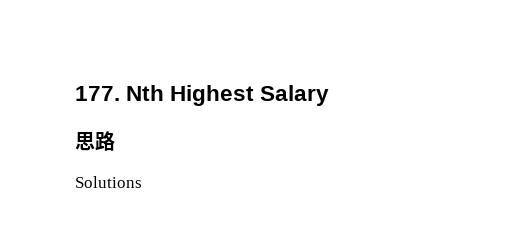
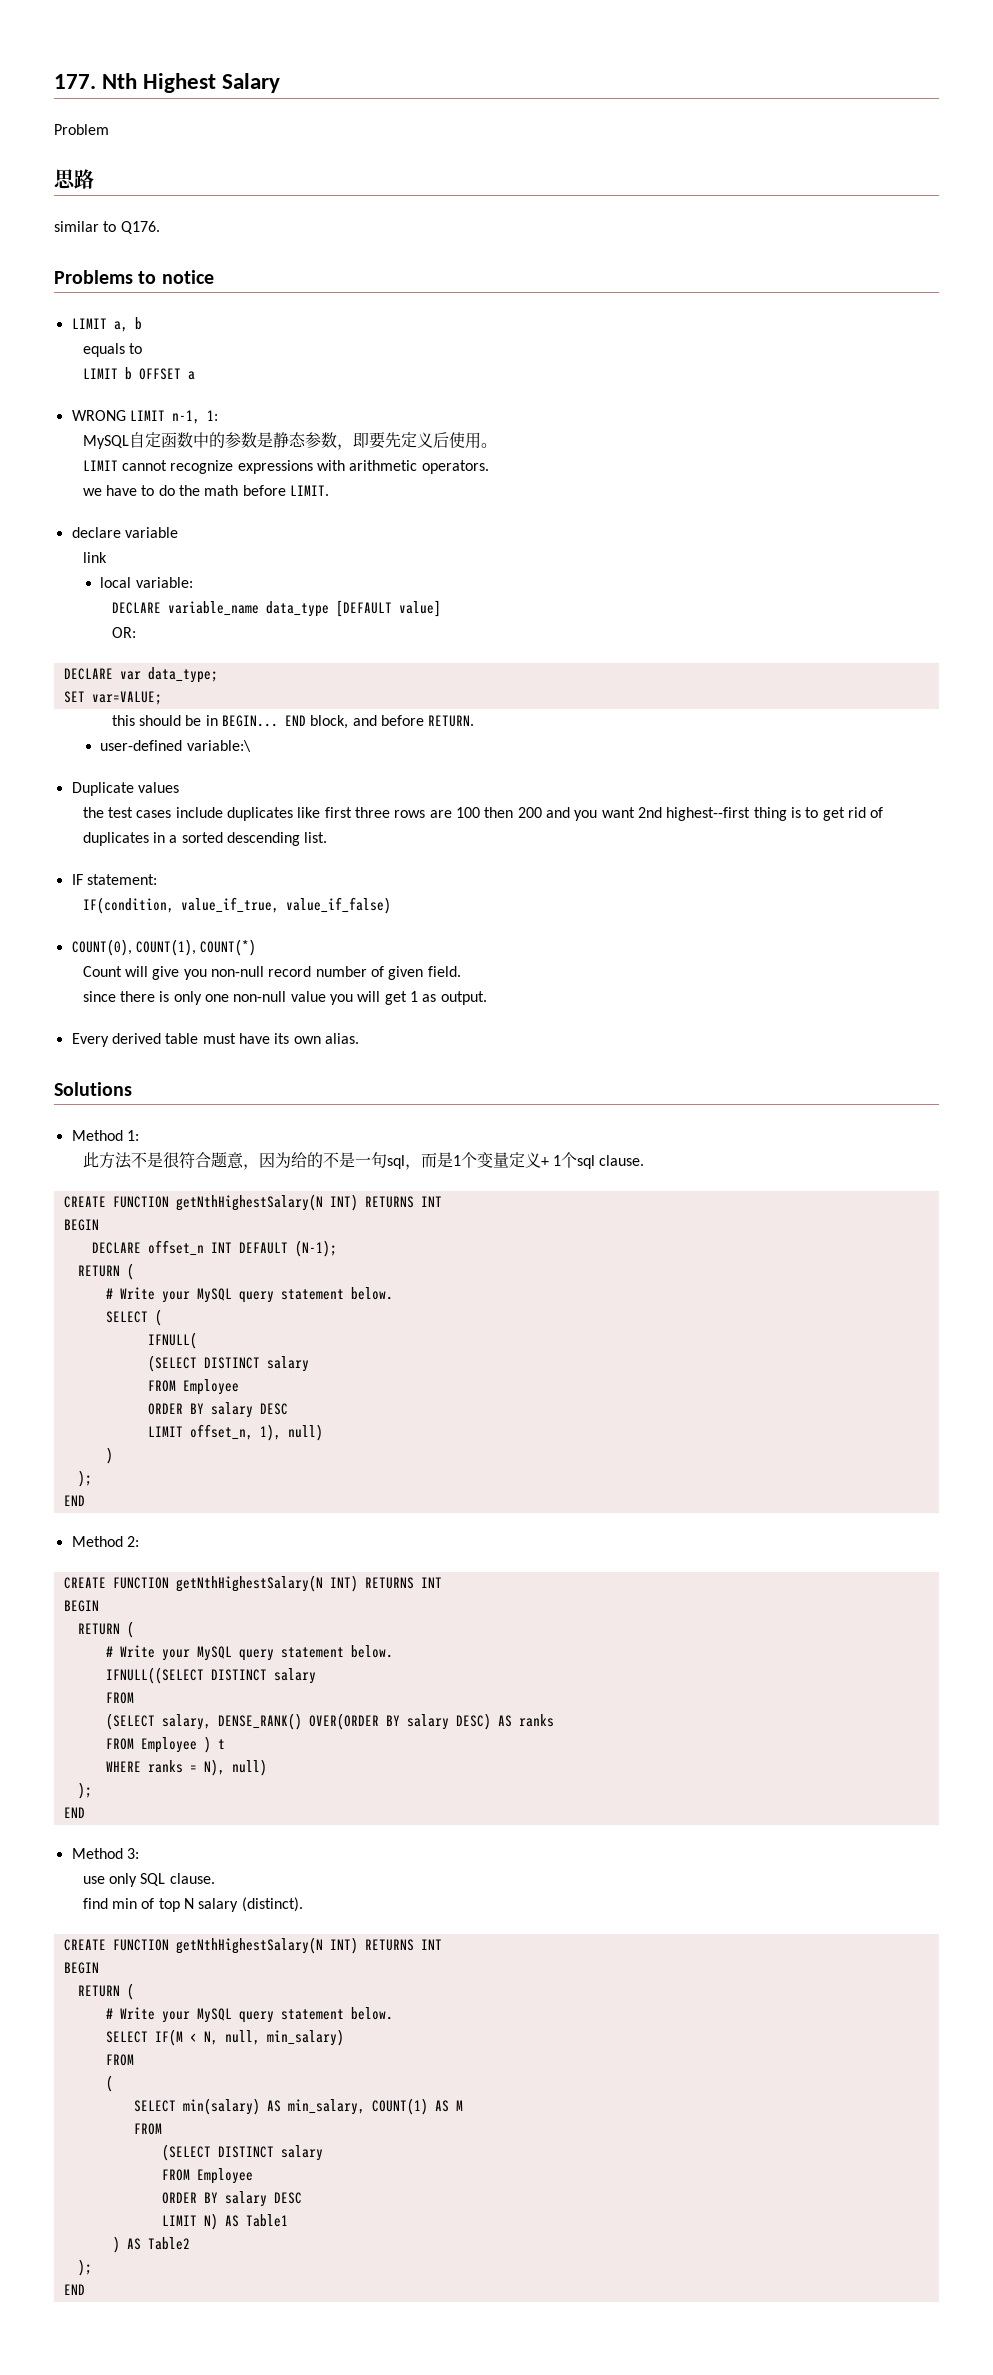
(330, 95) none -> [54,124,109,135] // Problem
[75,176,142,188] Solutions -> [54,221,160,234] [54,270,214,284] [71,317,142,332] [82,343,143,357] [82,367,195,380] [71,410,218,424] [82,432,497,450] [82,460,489,474] [82,485,330,496] [71,527,178,538] [82,552,107,563] [100,577,193,588] [111,600,441,617] [111,627,136,638] [63,667,218,683] [63,691,162,705] [111,715,475,729] [100,740,251,752] [71,782,179,796] [82,807,884,821] [82,832,328,846] [71,874,157,885] [82,897,391,914] [71,939,257,956] [82,966,461,980] [82,991,487,1005] [71,1033,359,1047] [54,1082,132,1096] [71,1130,139,1141] [82,1152,645,1170] [63,1194,442,1211] [63,1219,99,1231] [91,1240,337,1257] [77,1263,134,1280] [105,1287,393,1303] [105,1309,162,1326] [147,1332,197,1349] [147,1355,309,1372] [147,1379,239,1395] [147,1402,288,1418] [147,1424,323,1441] [105,1447,113,1464] [77,1470,92,1487] [63,1495,85,1506] [71,1536,139,1547] [63,1575,442,1592] [63,1600,99,1612] [77,1621,134,1638] [105,1645,393,1661] [105,1667,316,1684] [105,1692,134,1704] [105,1713,554,1730] [105,1736,225,1753] [105,1759,267,1776] [77,1782,92,1799] [63,1807,85,1818] [71,1848,139,1859] [82,1873,215,1887] [82,1897,303,1912] [63,1937,442,1954] [63,1962,99,1974] [77,1983,134,2000] [105,2007,393,2023] [105,2029,344,2046] [105,2054,134,2066] [105,2075,113,2092] [133,2098,463,2115] [133,2123,162,2135] [161,2144,323,2161] [161,2168,253,2184] [161,2191,302,2207] [161,2213,288,2230] [112,2236,190,2253] [77,2259,92,2276] [63,2284,85,2295] similar to Q176. // Problems to notice // LIMIT a, b // equals to // LIMIT b OFFSET a // WRONG LIMIT n-1, 1: // MySQL自定函数中的参数是静态参数，即要先定义后使用。 // LIMIT cannot recognize expressions with arithmetic operators. // we have to do the math before LIMIT. // declare variable // link // local variable: // DECLARE variable_name data_type [DEFAULT value] // OR: // DECLARE var data_type; // SET var=VALUE; // this should be in BEGIN... END block, and before RETURN. // user-defined variable:\ // Duplicate values // the test cases include duplicates like first three rows are 100 then 200 and you want 2nd highest--first thing is to get rid of duplicates in a sorted descending list. // IF statement: // IF(condition, value_if_true, value_if_false) // COUNT(0), COUNT(1), COUNT(*) // Count will give you non-null record number of given field. // since there is only one non-null value you will get 1 as output. // Every derived table must have its own alias. // Solutions // Method 1: // 此方法不是很符合题意，因为给的不是一句sql，而是1个变量定义+ 1个sql clause. // CREATE FUNCTION getNthHighestSalary(N INT) RETURNS INT // BEGIN // DECLARE offset_n INT DEFAULT (N-1); // RETURN ( // # Write your MySQL query statement below. // SELECT ( // IFNULL( // (SELECT DISTINCT salary // FROM Employee // ORDER BY salary DESC // LIMIT offset_n, 1), null) // ) // ); // END // Method 2: // CREATE FUNCTION getNthHighestSalary(N INT) RETURNS INT // BEGIN // RETURN ( // # Write your MySQL query statement below. // IFNULL((SELECT DISTINCT salary // FROM // (SELECT salary, DENSE_RANK() OVER(ORDER BY salary DESC) AS ranks // FROM Employee ) t // WHERE ranks = N), null) // ); // END // Method 3: // use only SQL clause. // find min of top N salary (distinct). // CREATE FUNCTION getNthHighestSalary(N INT) RETURNS INT // BEGIN // RETURN ( // # Write your MySQL query statement below. // SELECT IF(M < N, null, min_salary) // FROM // ( // SELECT min(salary) AS min_salary, COUNT(1) AS M // FROM // (SELECT DISTINCT salary // FROM Employee // ORDER BY salary DESC // LIMIT N) AS Table1 // ) AS Table2 // ); // END

